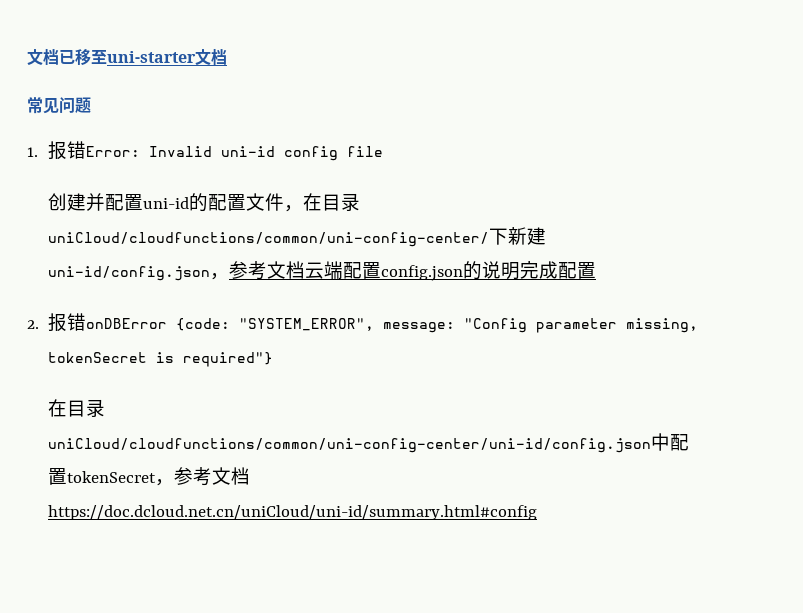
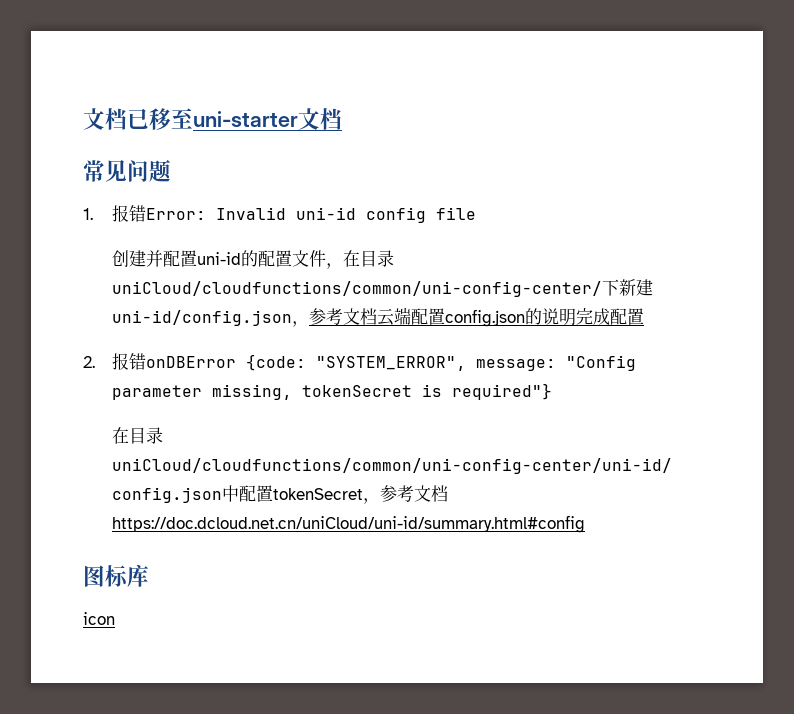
(537, 512) none -> [83,564,149,587] [83,612,115,625] // 图标库 // icon

